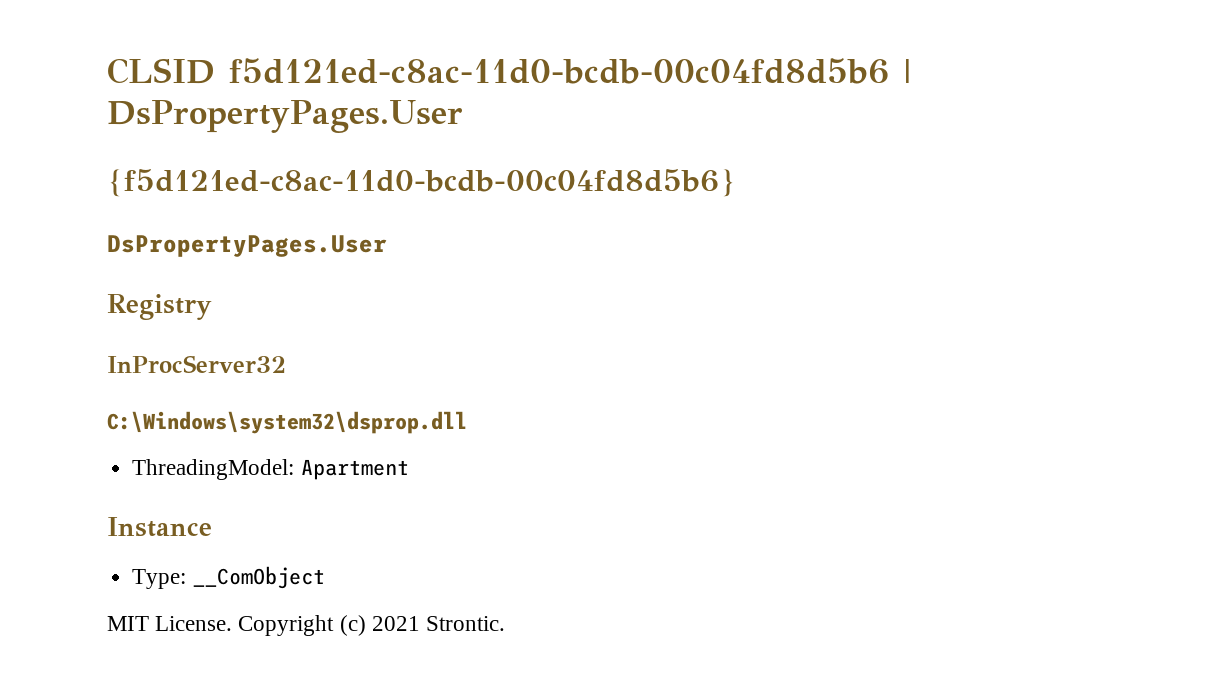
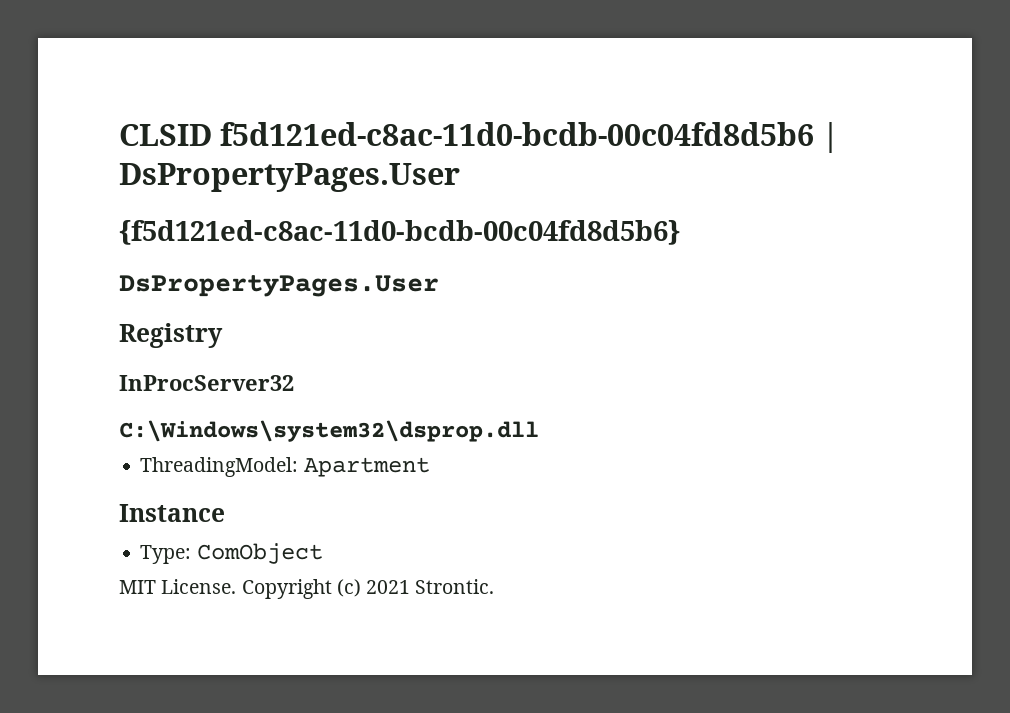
[192,566,325,589] __ComObject -> [196,543,323,564] ComObject

